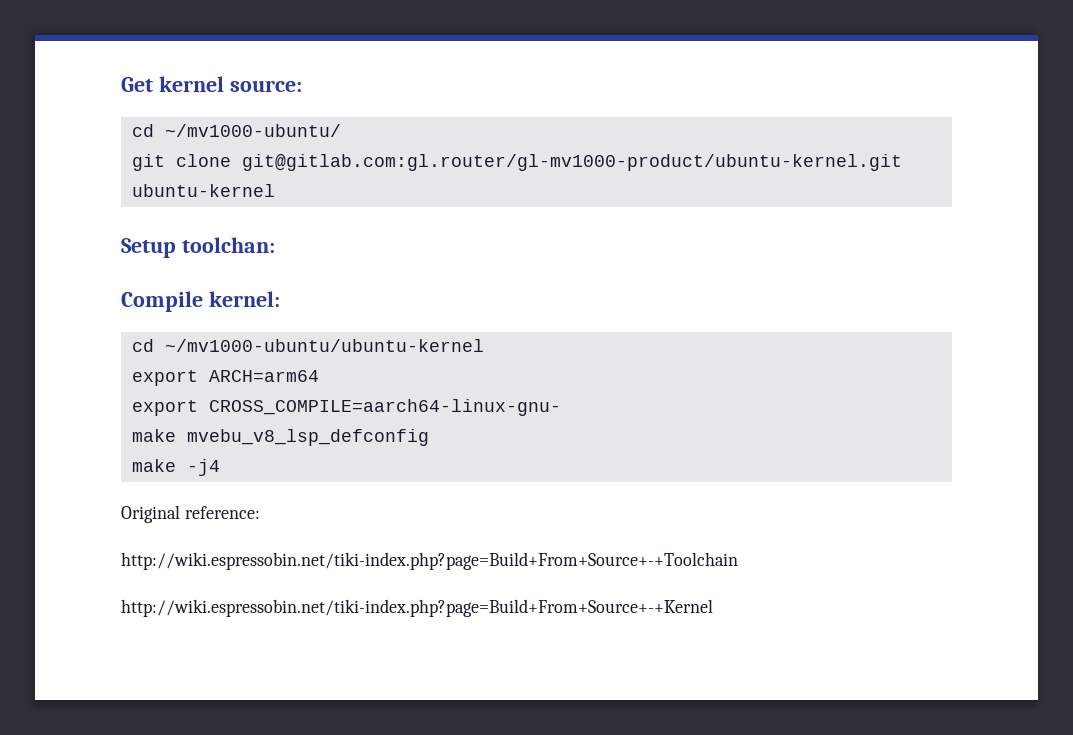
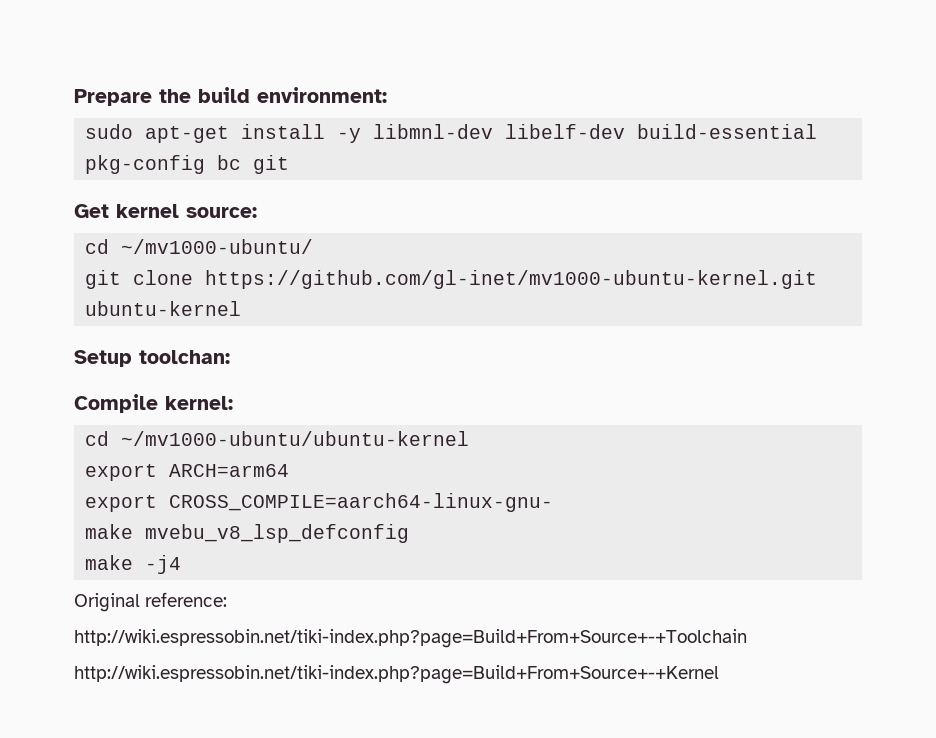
(121, 84) none -> [74,87,387,106] [85,124,818,143] [85,155,290,174] Prepare the build environment: // sudo apt-get install -y libmnl-dev libelf-dev build-essential pkg-config bc git //
[241,154,902,171] git@gitlab.com:gl.router/gl-mv1000-product/ubuntu-kernel.git -> [205,270,818,289] https://github.com/gl-inet/mv1000-ubuntu-kernel.git

